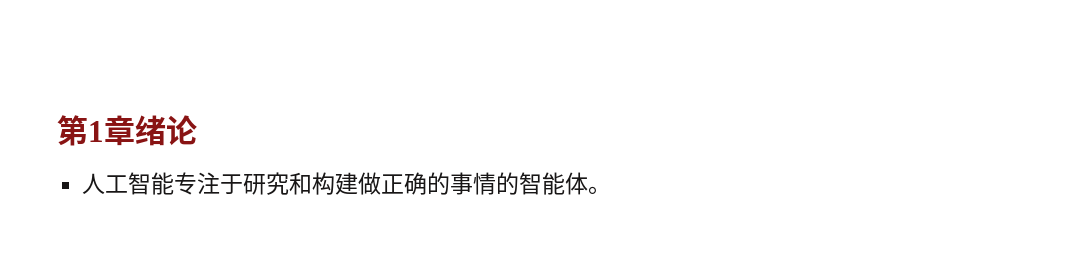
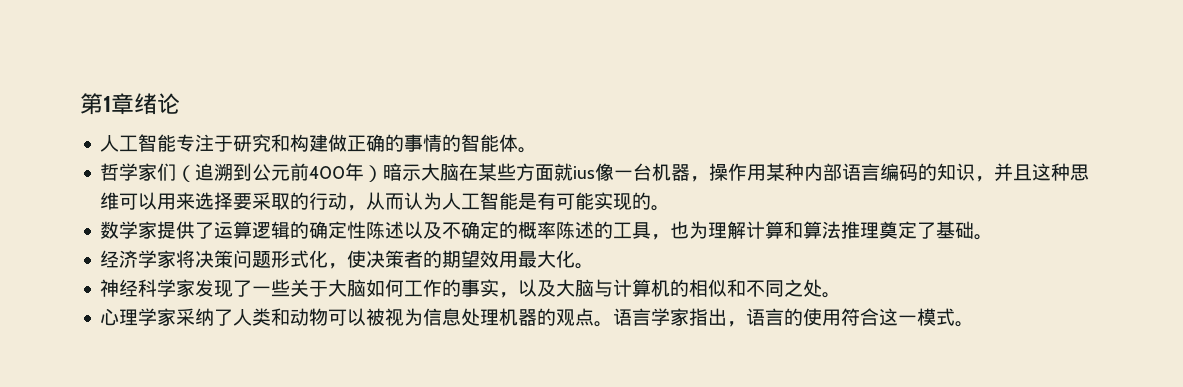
(612, 190) none -> [100,163,1090,182] [100,192,671,211] [100,221,994,240] [100,250,595,269] [100,279,842,298] [100,308,975,327] // 哲学家们（追溯到公元前400年）暗示大脑在某些方面就ius像一台机器，操作用某种内部语言编码的知识，并且这种思维可以用来选择要采取的行动，从而认为人工智能是有可能实现的。 // 数学家提供了运算逻辑的确定性陈述以及不确定的概率陈述的工具，也为理解计算和算法推理奠定了基础。 // 经济学家将决策问题形式化，使决策者的期望效用最大化。 // 神经科学家发现了一些关于大脑如何工作的事实，以及大脑与计算机的相似和不同之处。 // 心理学家采纳了人类和动物可以被视为信息处理机器的观点。语言学家指出，语言的使用符合这一模式。

